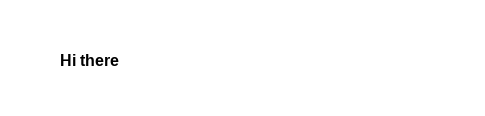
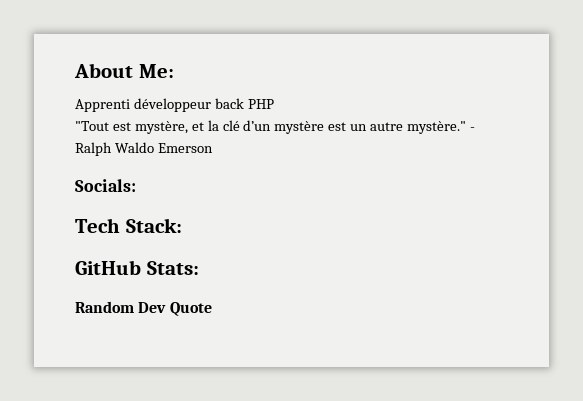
[60,54,120,66] Hi there -> [74,63,174,78] [75,98,274,112] [75,120,475,134] [75,142,213,156] [75,179,136,192] [75,218,182,233] [75,260,199,275] [75,301,212,316] About Me: // Apprenti développeur back PHP // "Tout est mystère, et la clé d’un mystère est un autre mystère." - Ralph Waldo Emerson // Socials: // Tech Stack: // GitHub Stats: // Random Dev Quote

